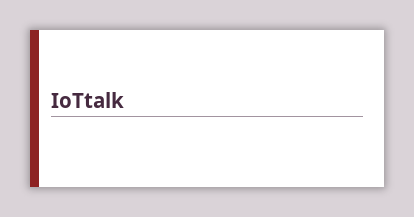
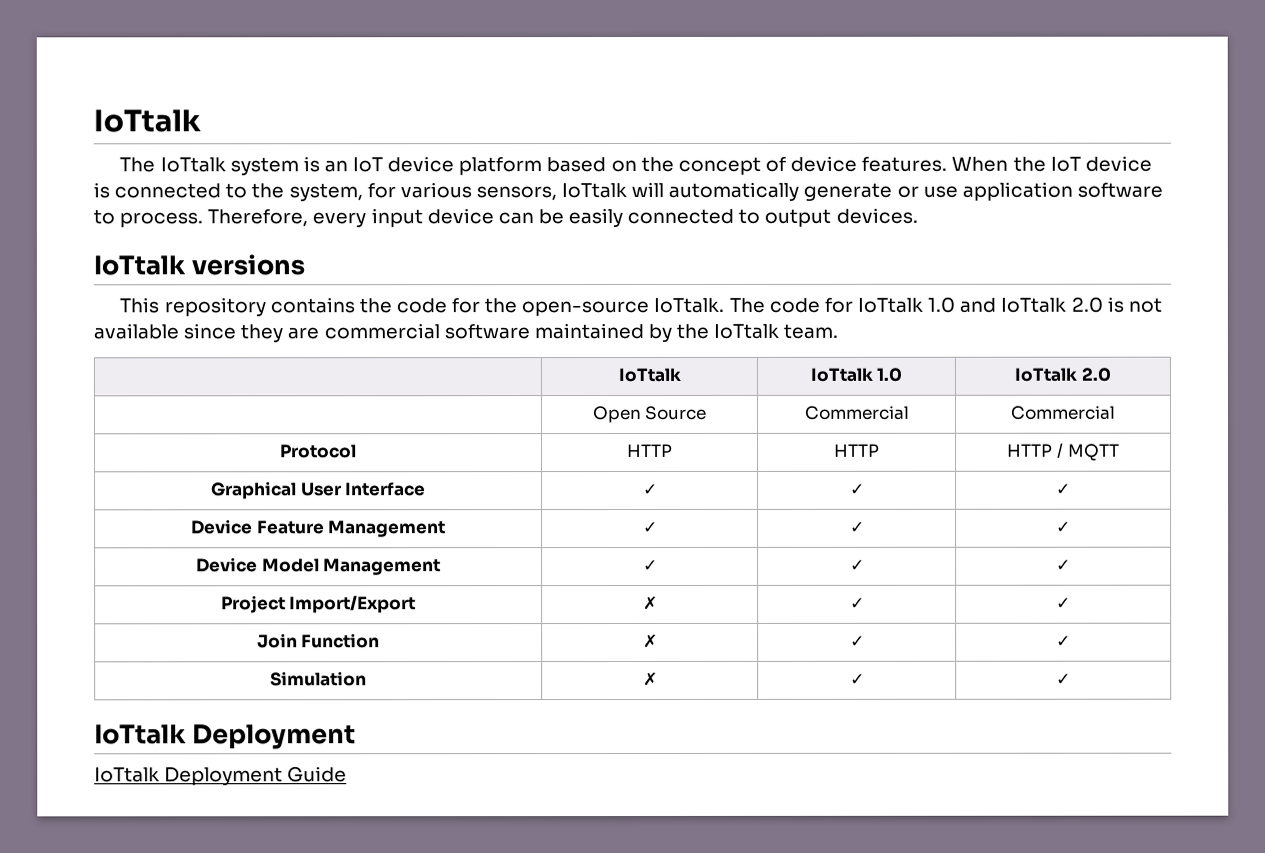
[51,92,124,108] IoTtalk -> [93,109,201,133] [119,155,1152,176] [93,181,1163,202] [93,207,918,228] [93,254,305,276] [119,296,1162,317] [93,322,839,343] [617,367,681,383] [809,367,903,382] [1014,367,1111,382] [591,405,707,424] [803,405,909,420] [1010,405,1115,420] [280,444,357,459] [627,443,673,458] [834,443,880,457] [1007,442,1120,461] [210,481,427,500] [642,483,658,495] [849,483,865,495] [1056,483,1071,495] [190,519,447,538] [642,521,658,533] [849,521,865,533] [1056,521,1071,533] [195,557,442,576] [642,559,658,571] [849,559,865,571] [1056,559,1071,571] [220,595,417,614] [642,595,658,610] [849,597,865,609] [1056,597,1071,609] [256,633,381,649] [642,633,658,648] [849,635,865,647] [1056,635,1071,647] [270,671,367,687] [642,671,658,686] [849,673,865,685] [1056,673,1071,685] [94,724,356,750] [94,766,348,786] IoTtalk // The IoTtalk system is an IoT device platform based on the concept of device features. When the IoT device is connected to the system, for various sensors, IoTtalk will automatically generate or use application software to process. Therefore, every input device can be easily connected to output devices. // IoTtalk versions // This repository contains the code for the open-source IoTtalk. The code for IoTtalk 1.0 and IoTtalk 2.0 is not available since they are commercial software maintained by the IoTtalk team. // | IoTtalk | IoTtalk 1.0 | IoTtalk 2.0 // | Open Source | Commercial | Commercial // Protocol | HTTP | HTTP | HTTP / MQTT // Graphical User Interface | ✓ | ✓ | ✓ // Device Feature Management | ✓ | ✓ | ✓ // Device Model Management | ✓ | ✓ | ✓ // Project Import/Export | ✗ | ✓ | ✓ // Join Function | ✗ | ✓ | ✓ // Simulation | ✗ | ✓ | ✓ // IoTtalk Deployment // IoTtalk Deployment Guide

